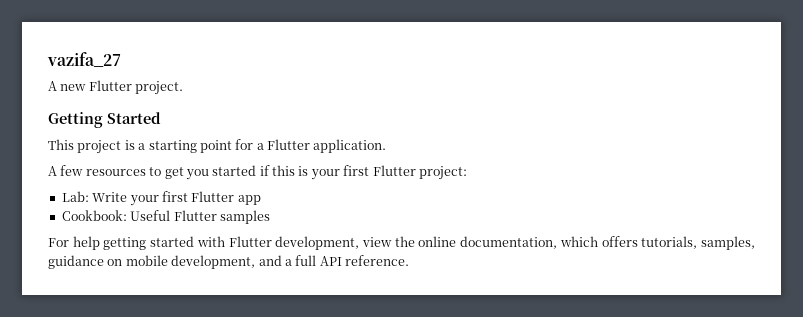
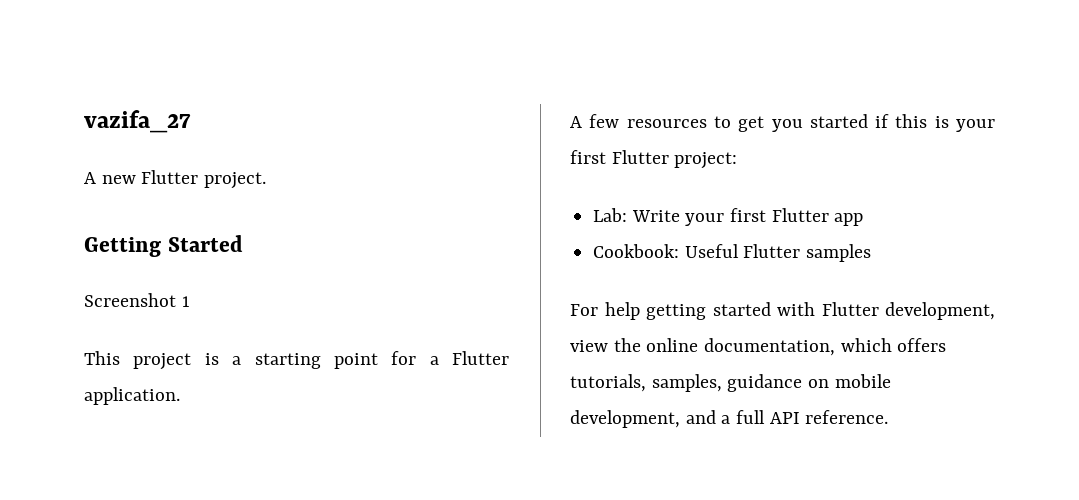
(161, 118) none -> [84,293,190,307] // Screenshot 1

